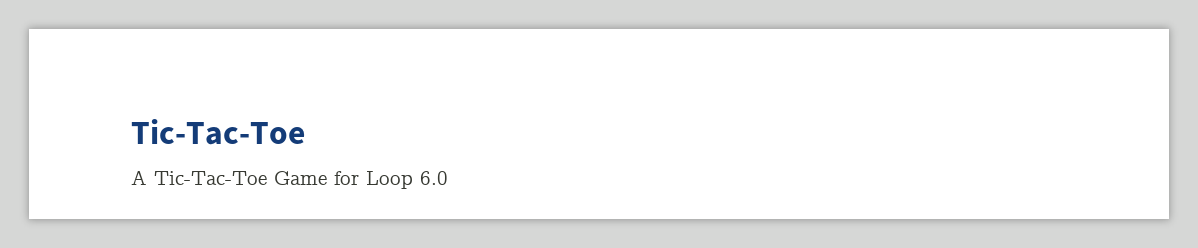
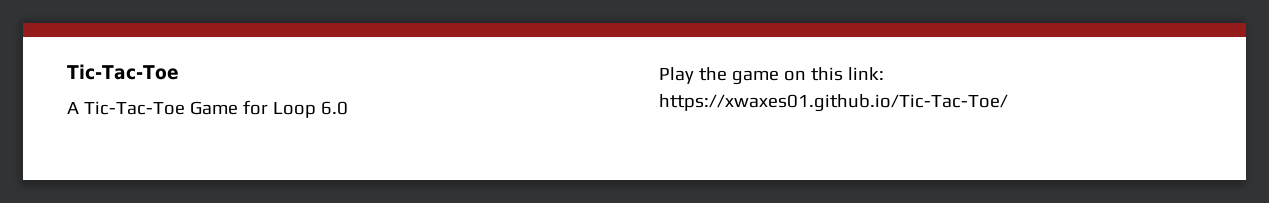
(448, 178) none -> [659,67,884,85] [659,94,1008,112] // Play the game on this link: https://xwaxes01.github.io/Tic-Tac-Toe/

